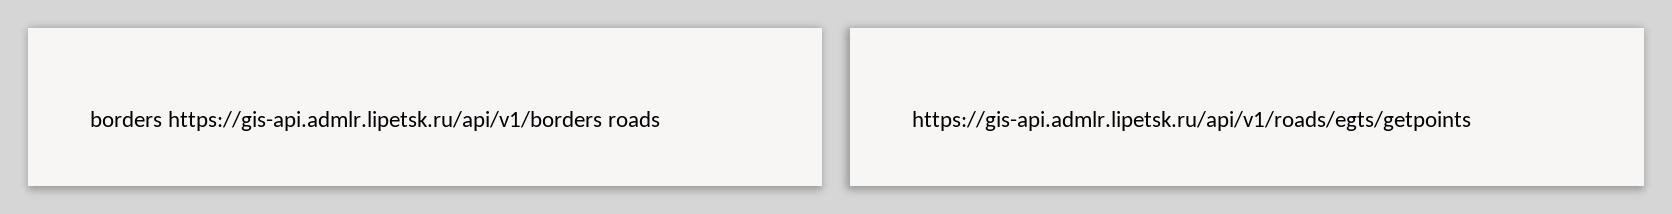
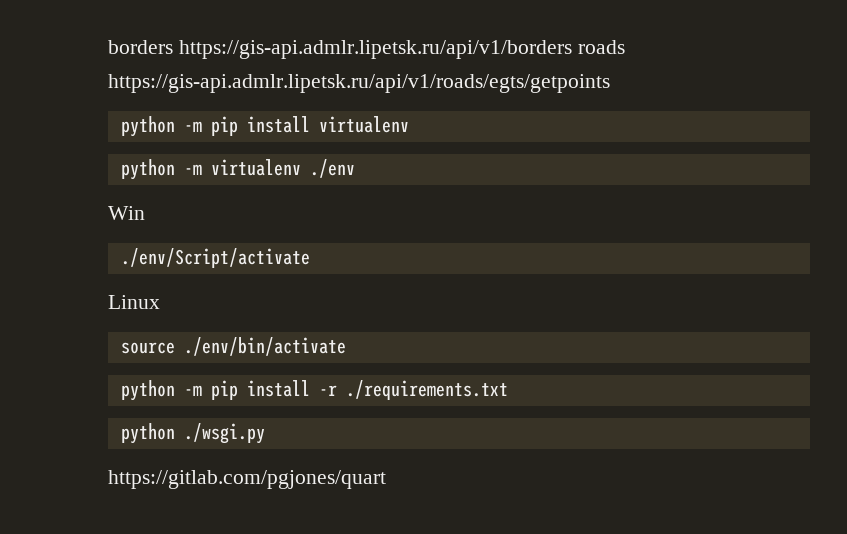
(1471, 121) none -> [120,116,409,137] [120,159,355,180] [108,206,145,220] [120,248,310,268] [108,295,160,309] [120,337,346,356] [120,380,508,401] [120,423,265,444] [108,470,386,489] // python -m pip install virtualenv // python -m virtualenv ./env // Win // ./env/Script/activate // Linux // source ./env/bin/activate // python -m pip install -r ./requirements.txt // python ./wsgi.py // https://gitlab.com/pgjones/quart

